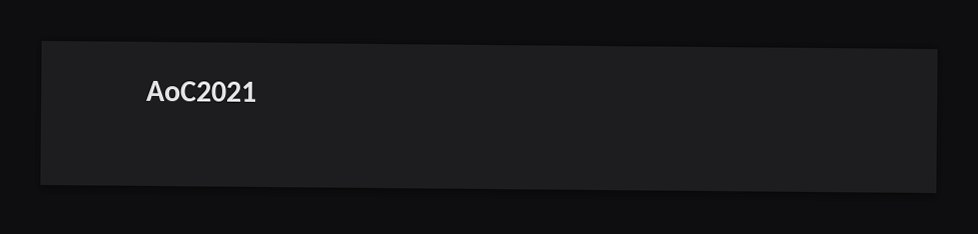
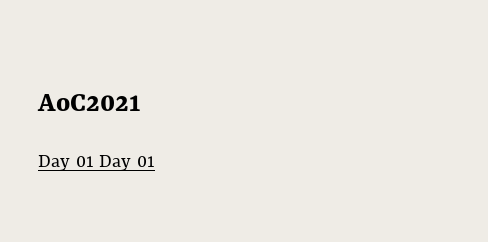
(257, 91) none -> [38,155,156,171] // Day 01 Day 01

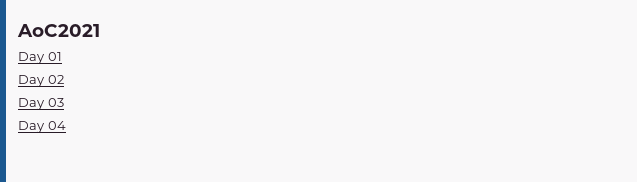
[99,155,156,171] Day 01 -> [18,75,64,87] [18,98,64,110] [18,121,66,133] // Day 02 // Day 03 // Day 04

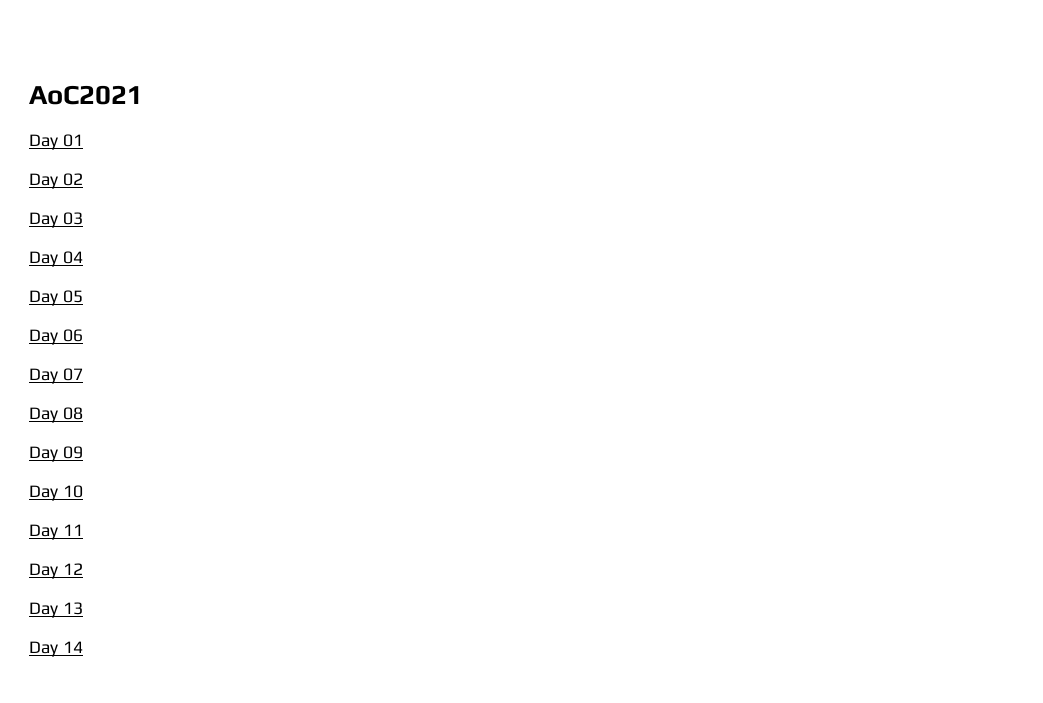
(66, 125) none -> [29,290,83,306] [29,329,83,345] [29,368,83,384] [29,407,83,423] [29,446,83,462] [29,485,83,501] [29,524,83,540] [29,563,83,579] [29,602,83,618] [29,641,83,657] // Day 05 // Day 06 // Day 07 // Day 08 // Day 09 // Day 10 // Day 11 // Day 12 // Day 13 // Day 14

